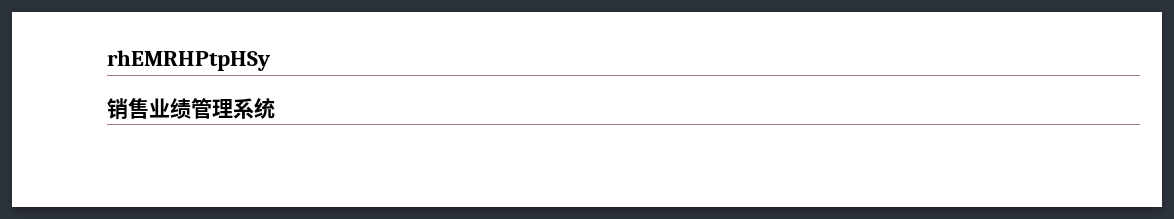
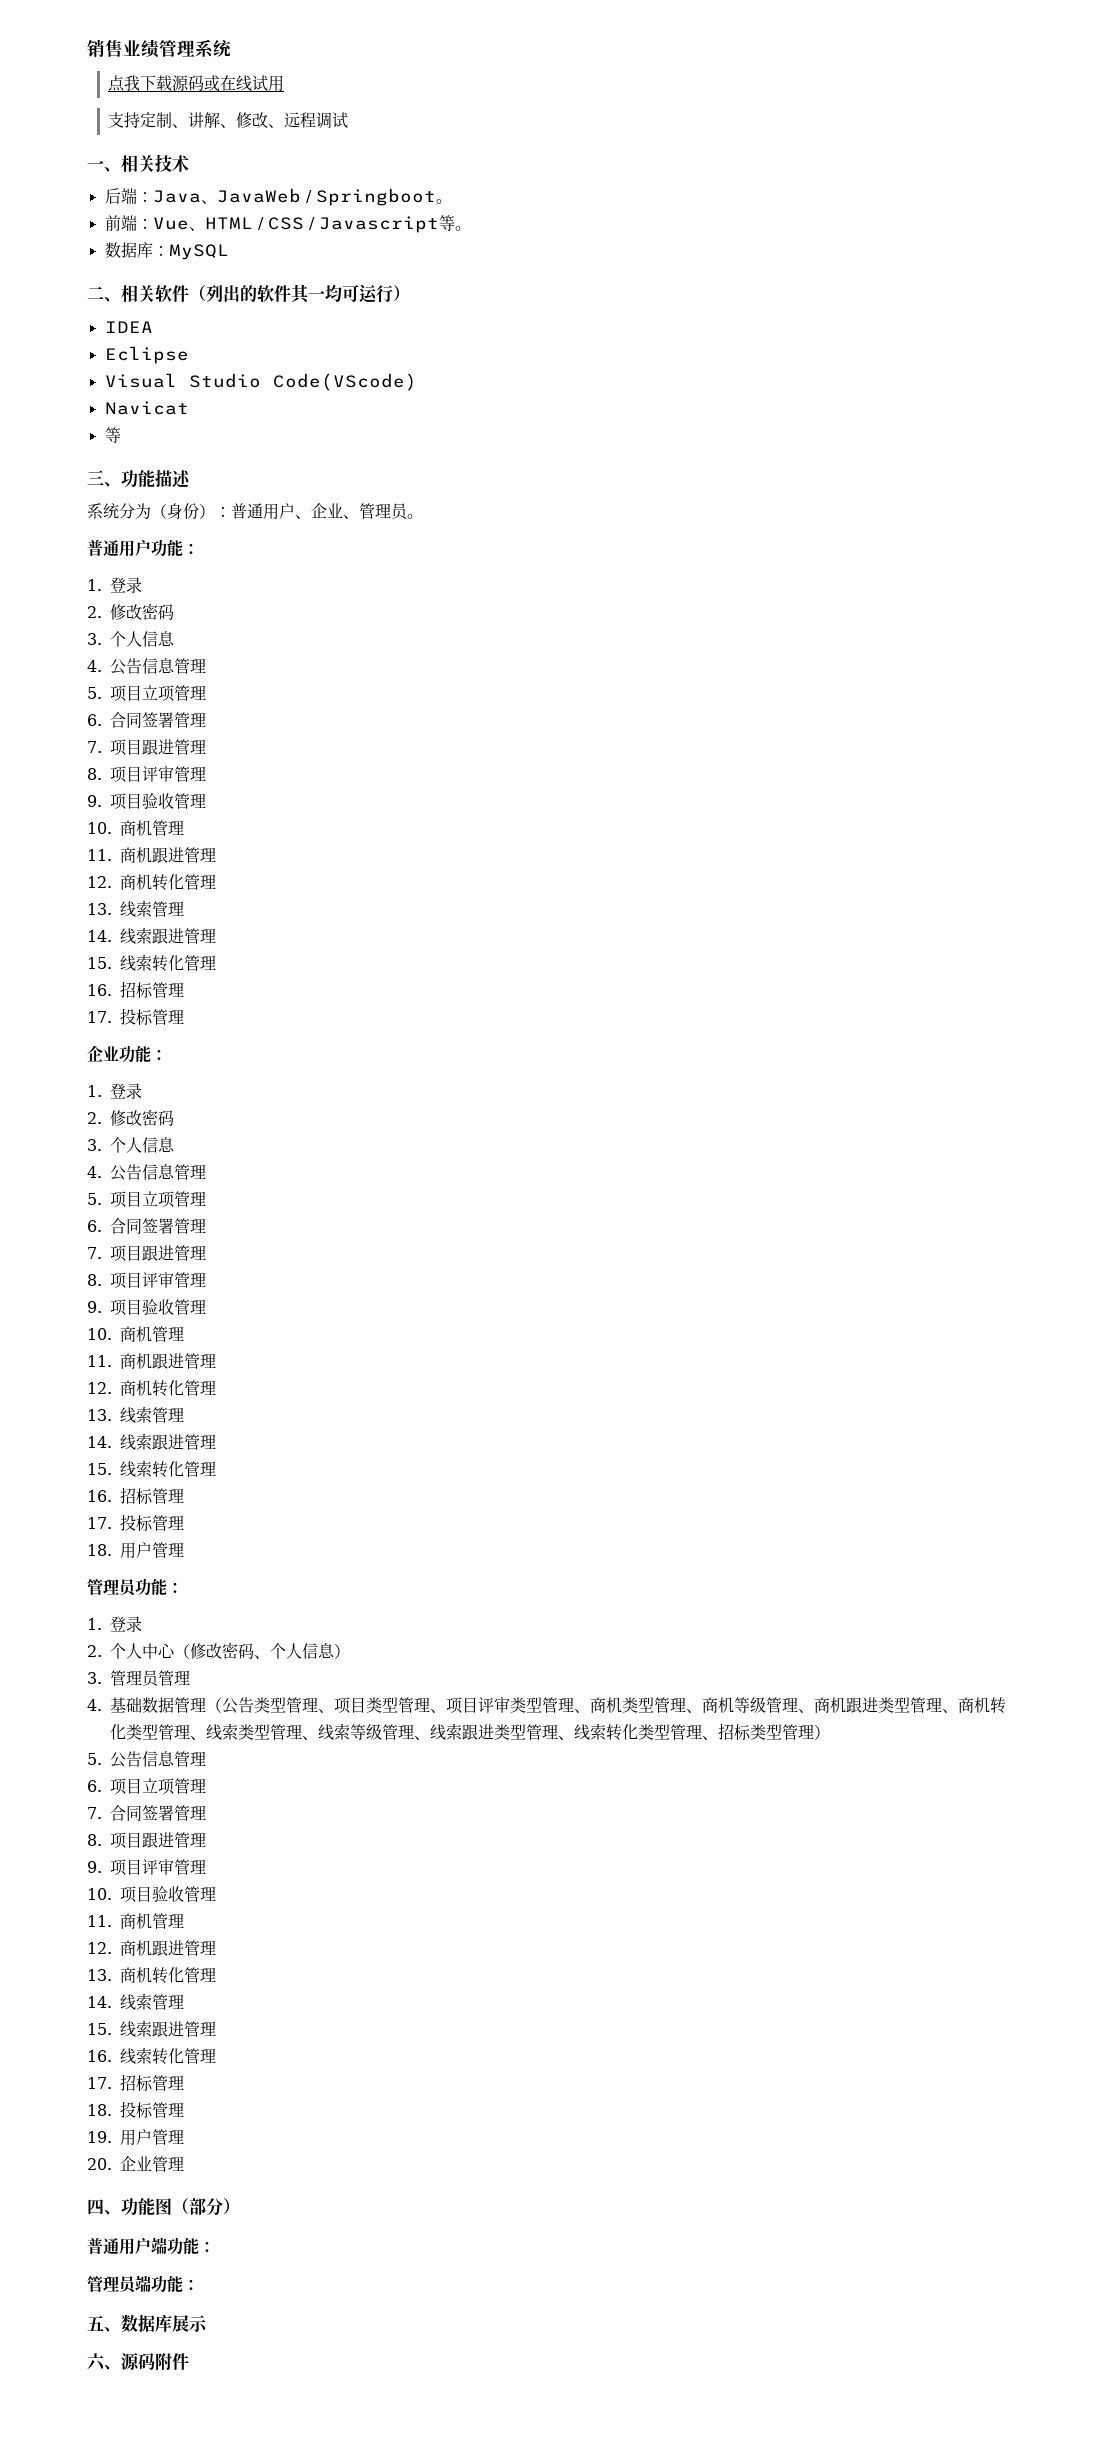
[107,50,270,71] rhEMRHPtpHSy // -> (87, 48) none
(275, 108) none -> [108,75,285,92] [108,112,349,129] [87,154,189,173] [104,188,452,206] [104,215,471,233] [104,242,229,260] [87,284,410,304] [104,321,153,333] [104,346,189,364] [104,373,417,391] [104,401,189,415] [104,427,121,443] [87,469,191,488] [87,503,423,520] [87,539,199,557] [87,577,142,593] [87,603,174,620] [87,631,175,647] [87,658,206,675] [87,685,206,702] [87,712,206,728] [87,739,206,756] [87,765,206,783] [87,793,206,810] [87,820,184,837] [87,847,216,864] [87,874,216,891] [87,900,184,917] [87,927,216,944] [87,954,216,972] [87,981,184,999] [87,1008,184,1026] [87,1045,167,1062] [87,1083,142,1099] [87,1109,174,1126] [87,1137,175,1153] [87,1164,206,1181] [87,1191,206,1208] [87,1218,206,1234] [87,1245,206,1262] [87,1271,206,1289] [87,1299,206,1316] [87,1326,184,1343] [87,1353,216,1370] [87,1380,216,1397] [87,1406,184,1423] [87,1433,216,1450] [87,1460,216,1478] [87,1487,184,1505] [87,1514,184,1532] [87,1542,184,1559] [87,1578,183,1597] [87,1616,142,1632] [87,1642,350,1659] [87,1670,190,1687] [87,1696,1006,1714] [110,1723,830,1741] [87,1751,206,1768] [87,1778,206,1795] [87,1805,206,1821] [87,1832,206,1849] [87,1858,206,1876] [87,1886,216,1903] [87,1913,184,1930] [87,1940,216,1957] [87,1967,216,1984] [87,1993,184,2010] [87,2020,216,2037] [87,2047,216,2065] [87,2074,184,2092] [87,2101,184,2119] [87,2129,184,2146] [87,2156,184,2172] [87,2198,240,2216] [87,2237,215,2255] [87,2275,199,2294] [87,2314,208,2333] [87,2353,189,2371] // 点我下载源码或在线试用 // 支持定制、讲解、修改、远程调试 // 一、相关技术 // 后端：Java、JavaWeb / Springboot。 // 前端：Vue、HTML / CSS / Javascript等。 // 数据库：MySQL // 二、相关软件（列出的软件其一均可运行） // IDEA // Eclipse // Visual Studio Code(VScode) // Navicat // 等 // 三、功能描述 // 系统分为（身份）：普通用户、企业、管理员。 // 普通用户功能： // 1.登录 // 2.修改密码 // 3.个人信息 // 4.公告信息管理 // 5.项目立项管理 // 6.合同签署管理 // 7.项目跟进管理 // 8.项目评审管理 // 9.项目验收管理 // 10.商机管理 // 11.商机跟进管理 // 12.商机转化管理 // 13.线索管理 // 14.线索跟进管理 // 15.线索转化管理 // 16.招标管理 // 17.投标管理 // 企业功能： // 1.登录 // 2.修改密码 // 3.个人信息 // 4.公告信息管理 // 5.项目立项管理 // 6.合同签署管理 // 7.项目跟进管理 // 8.项目评审管理 // 9.项目验收管理 // 10.商机管理 // 11.商机跟进管理 // 12.商机转化管理 // 13.线索管理 // 14.线索跟进管理 // 15.线索转化管理 // 16.招标管理 // 17.投标管理 // 18.用户管理 // 管理员功能： // 1.登录 // 2.个人中心（修改密码、个人信息） // 3.管理员管理 // 4.基础数据管理（公告类型管理、项目类型管理、项目评审类型管理、商机类型管理、商机等级管理、商机跟进类型管理、商机转化类型管理、线索类型管理、线索等级管理、线索跟进类型管理、线索转化类型管理、招标类型管理） // 5.公告信息管理 // 6.项目立项管理 // 7.合同签署管理 // 8.项目跟进管理 // 9.项目评审管理 // 10.项目验收管理 // 11.商机管理 // 12.商机跟进管理 // 13.商机转化管理 // 14.线索管理 // 15.线索跟进管理 // 16.线索转化管理 // 17.招标管理 // 18.投标管理 // 19.用户管理 // 20.企业管理 // 四、功能图（部分） // 普通用户端功能： // 管理员端功能： // 五、数据库展示 // 六、源码附件

